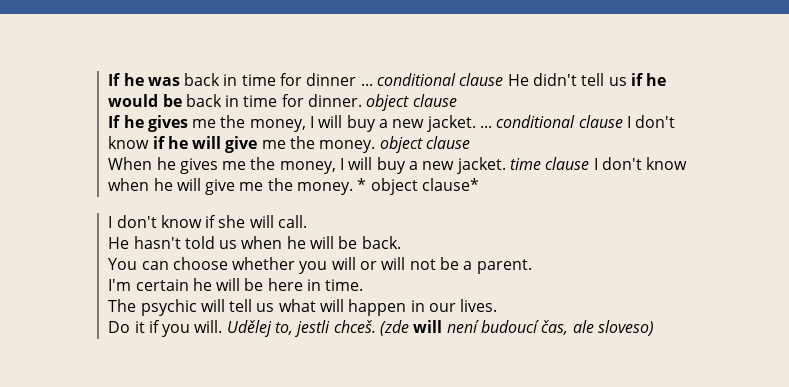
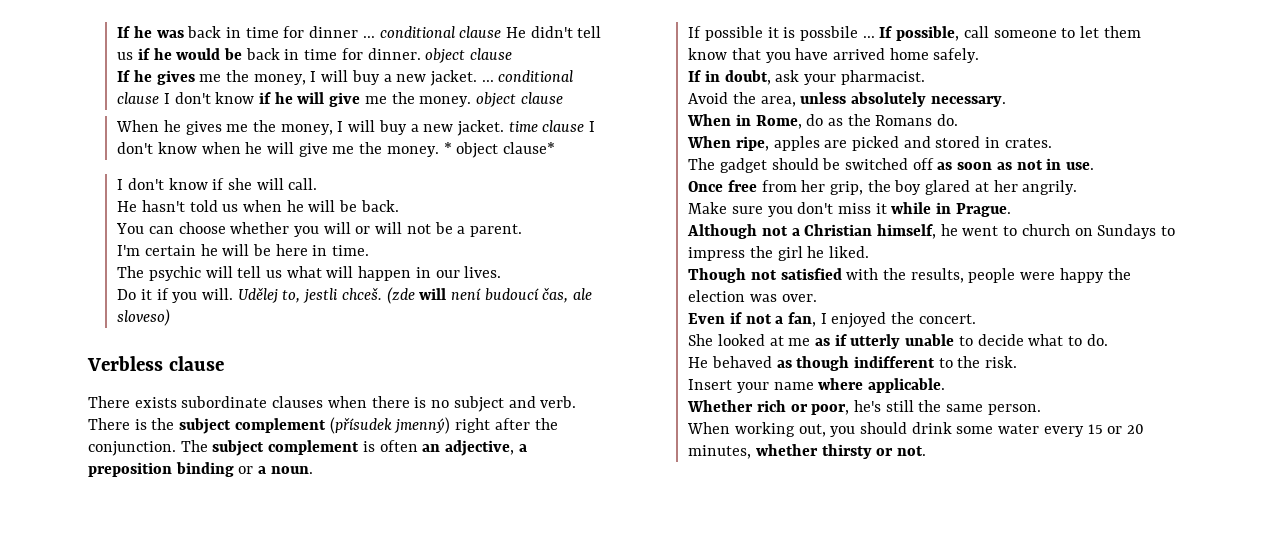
(655, 328) none -> [87,356,224,371] [88,396,577,412] [88,417,558,434] [88,440,527,456] [88,462,313,477] [688,26,1141,41] [688,48,980,63] [688,70,925,85] [688,92,1006,107] [687,114,959,129] [687,136,1052,151] [688,158,1095,173] [688,180,1078,195] [688,202,1011,217] [687,224,1176,239] [688,246,869,261] [688,268,1131,283] [688,290,817,302] [688,312,976,328] [688,334,1108,349] [688,356,1018,371] [688,378,945,393] [687,400,1041,415] [687,422,1145,437] [688,444,926,459] // Verbless clause // There exists subordinate clauses when there is no subject and verb. There is the subject complement (přísudek jmenný) right after the conjunction. The subject complement is often an adjective, a preposition binding or a noun. // If possible it is possbile ... If possible, call someone to let them know that you have arrived home safely. // If in doubt, ask your pharmacist. // Avoid the area, unless absolutely necessary. // When in Rome, do as the Romans do. // When ripe, apples are picked and stored in crates. // The gadget should be switched off as soon as not in use. // Once free from her grip, the boy glared at her angrily. // Make sure you don't miss it while in Prague. // Although not a Christian himself, he went to church on Sundays to impress the girl he liked. // Though not satisfied with the results, people were happy the election was over. // Even if not a fan, I enjoyed the concert. // She looked at me as if utterly unable to decide what to do. // He behaved as though indifferent to the risk. // Insert your name where applicable. // Whether rich or poor, he's still the same person. // When working out, you should drink some water every 15 or 20 minutes, whether thirsty or not.

